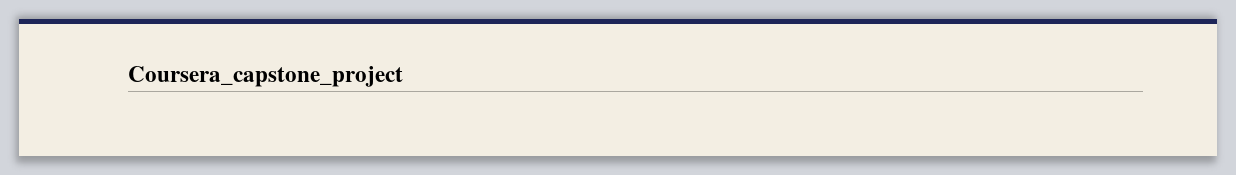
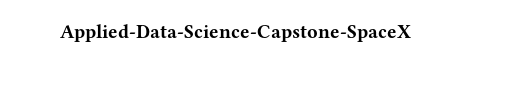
[128,66,403,87] Coursera_capstone_project -> [60,24,411,42] Applied-Data-Science-Capstone-SpaceX

